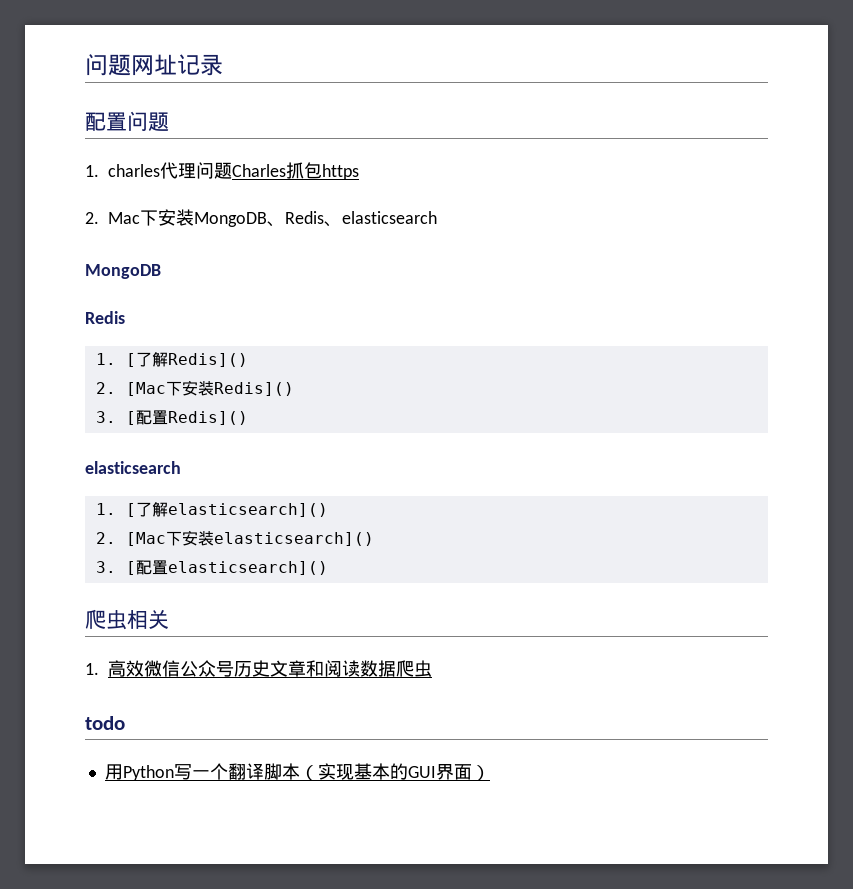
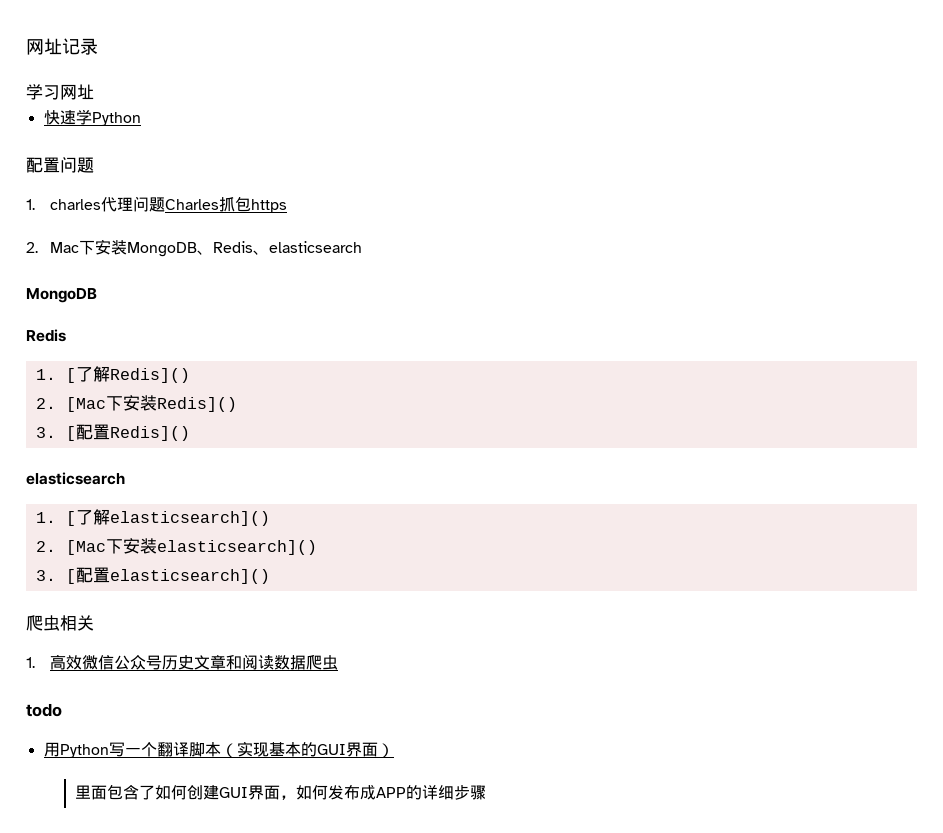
[85,54,131,76] 问题 -> (26, 47) none
(223, 65) none -> [26,84,94,100] [43,109,141,126] // 学习网址 // 快速学Python
(490, 773) none -> [74,784,486,800] // 里面包含了如何创建GUI界面，如何发布成APP的详细步骤

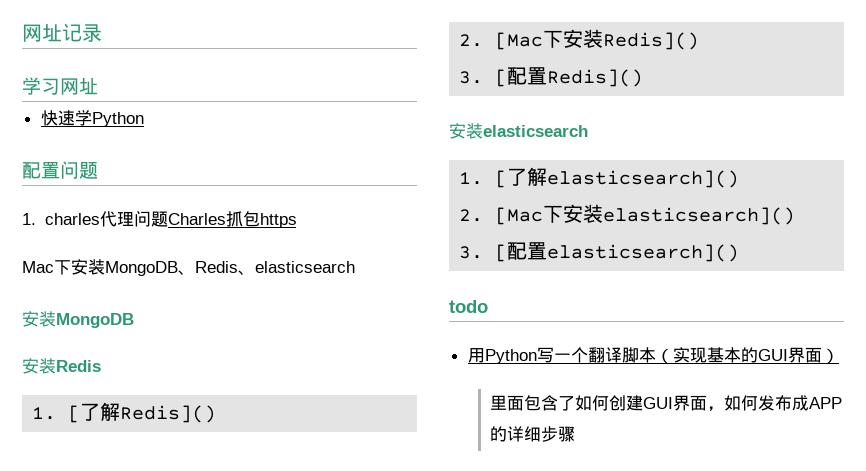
[26,242,38,253] 2. -> (297, 220) none
(363, 247) none -> [22,311,56,327] 安装
(97, 295) none -> [22,358,56,374] 安装
(190, 433) none -> [449,123,483,139] 安装
[26,615,94,631] [26,654,339,670] // 爬虫相关 // 1.高效微信公众号历史文章和阅读数据爬虫 -> (740, 253) none

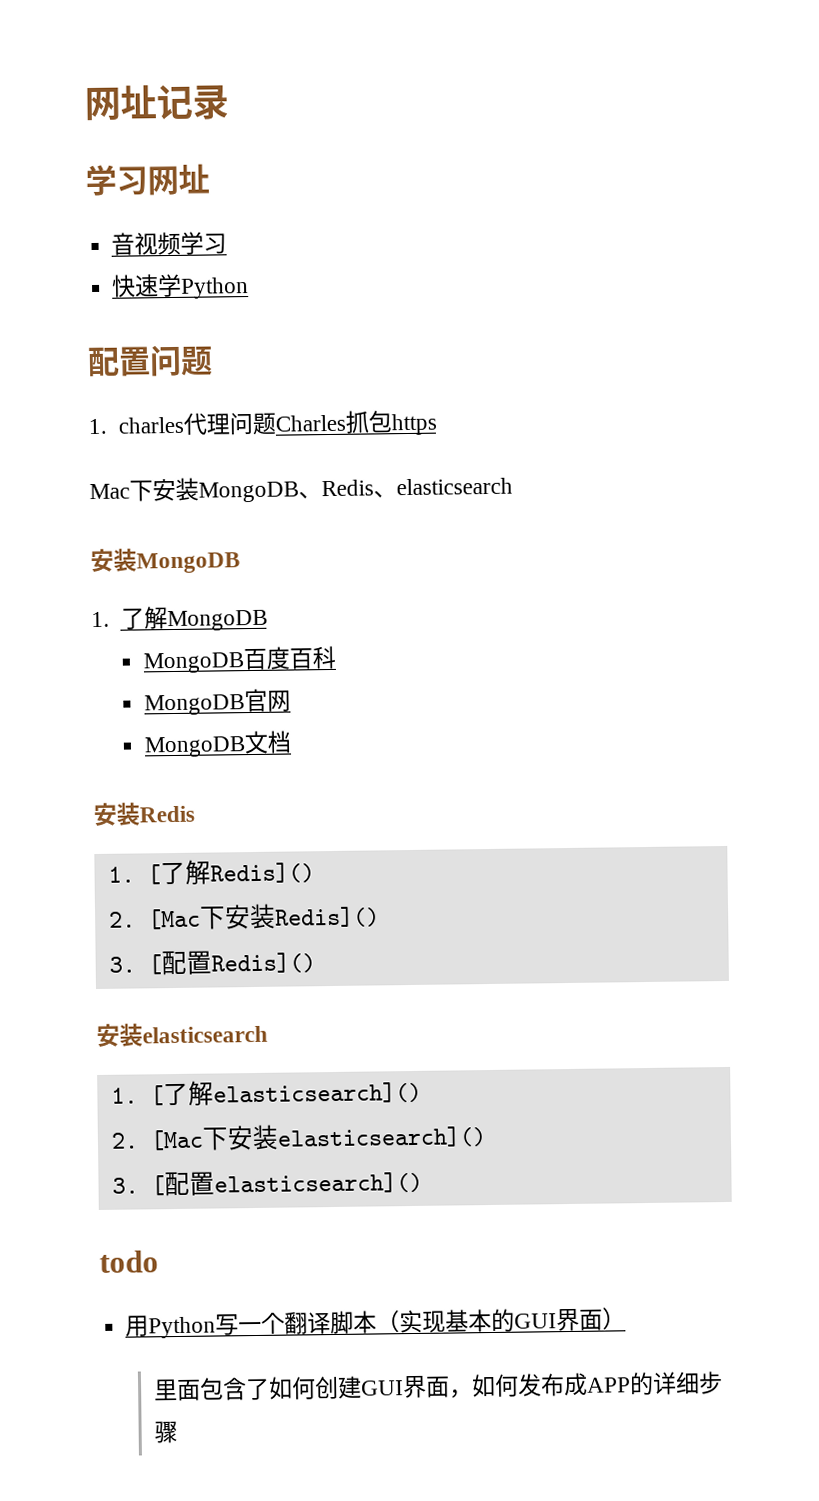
(98, 86) none -> [111,231,228,256] // 音视频学习
(134, 320) none -> [91,606,268,632] [142,645,336,674] [143,688,291,716] [143,730,292,758] // 1.了解MongoDB // MongoDB百度百科 // MongoDB官网 // MongoDB文档

